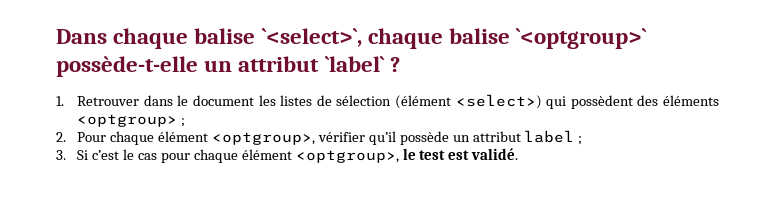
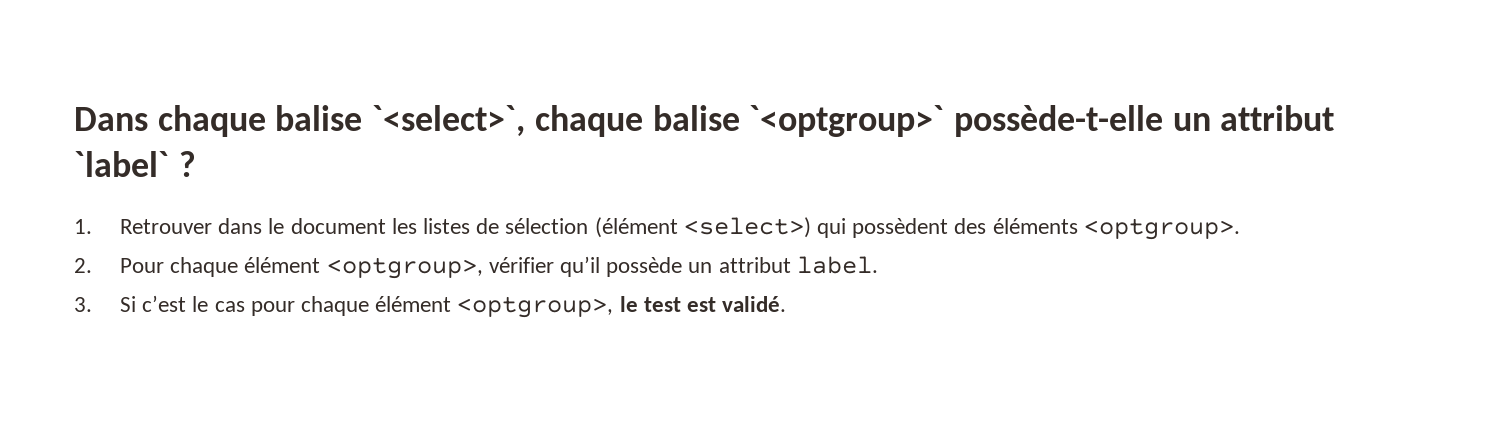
[77,114,186,127] <optgroup> ; -> [1083,218,1240,240] <optgroup>.
[524,130,583,145] label ; -> [796,256,878,274] label.

